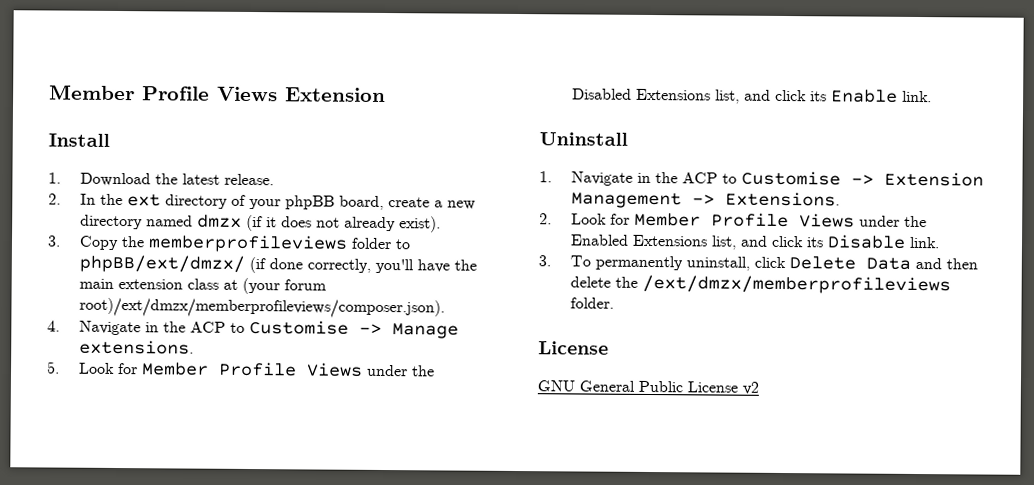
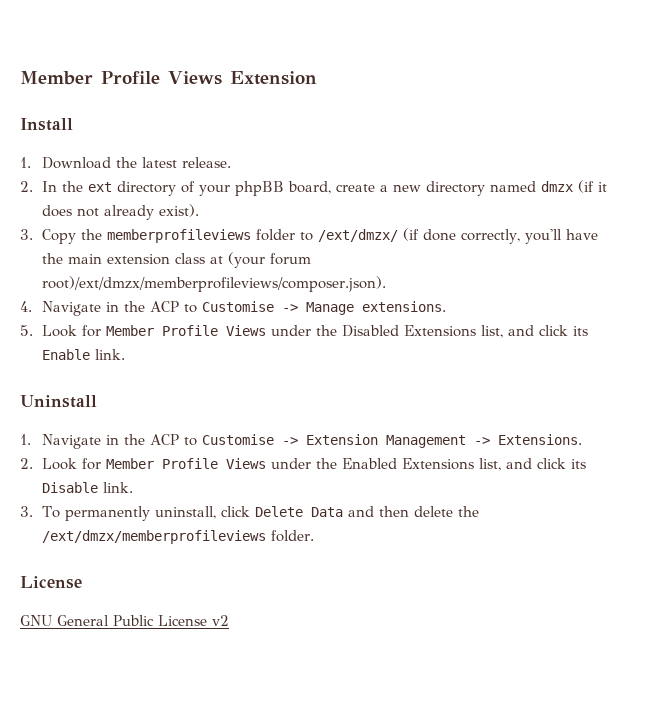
[78,254,245,273] phpBB/ext/dmzx/ -> [317,229,398,242] /ext/dmzx/

